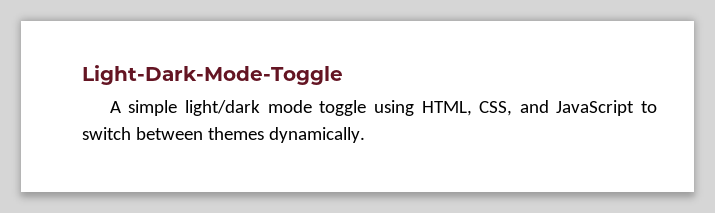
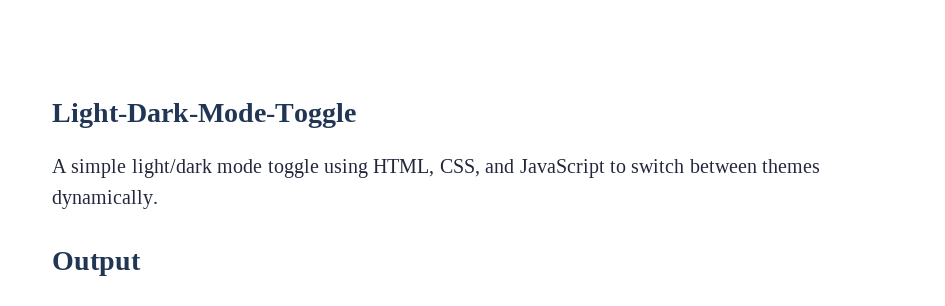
(365, 135) none -> [52,252,141,276] // Output

